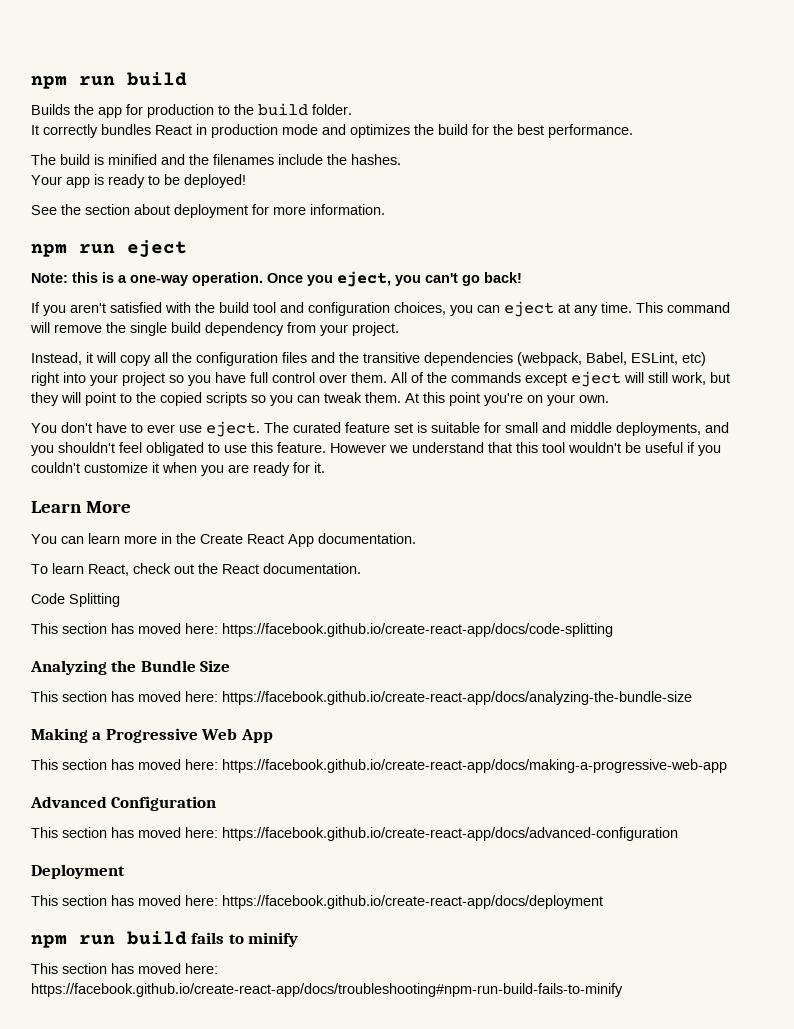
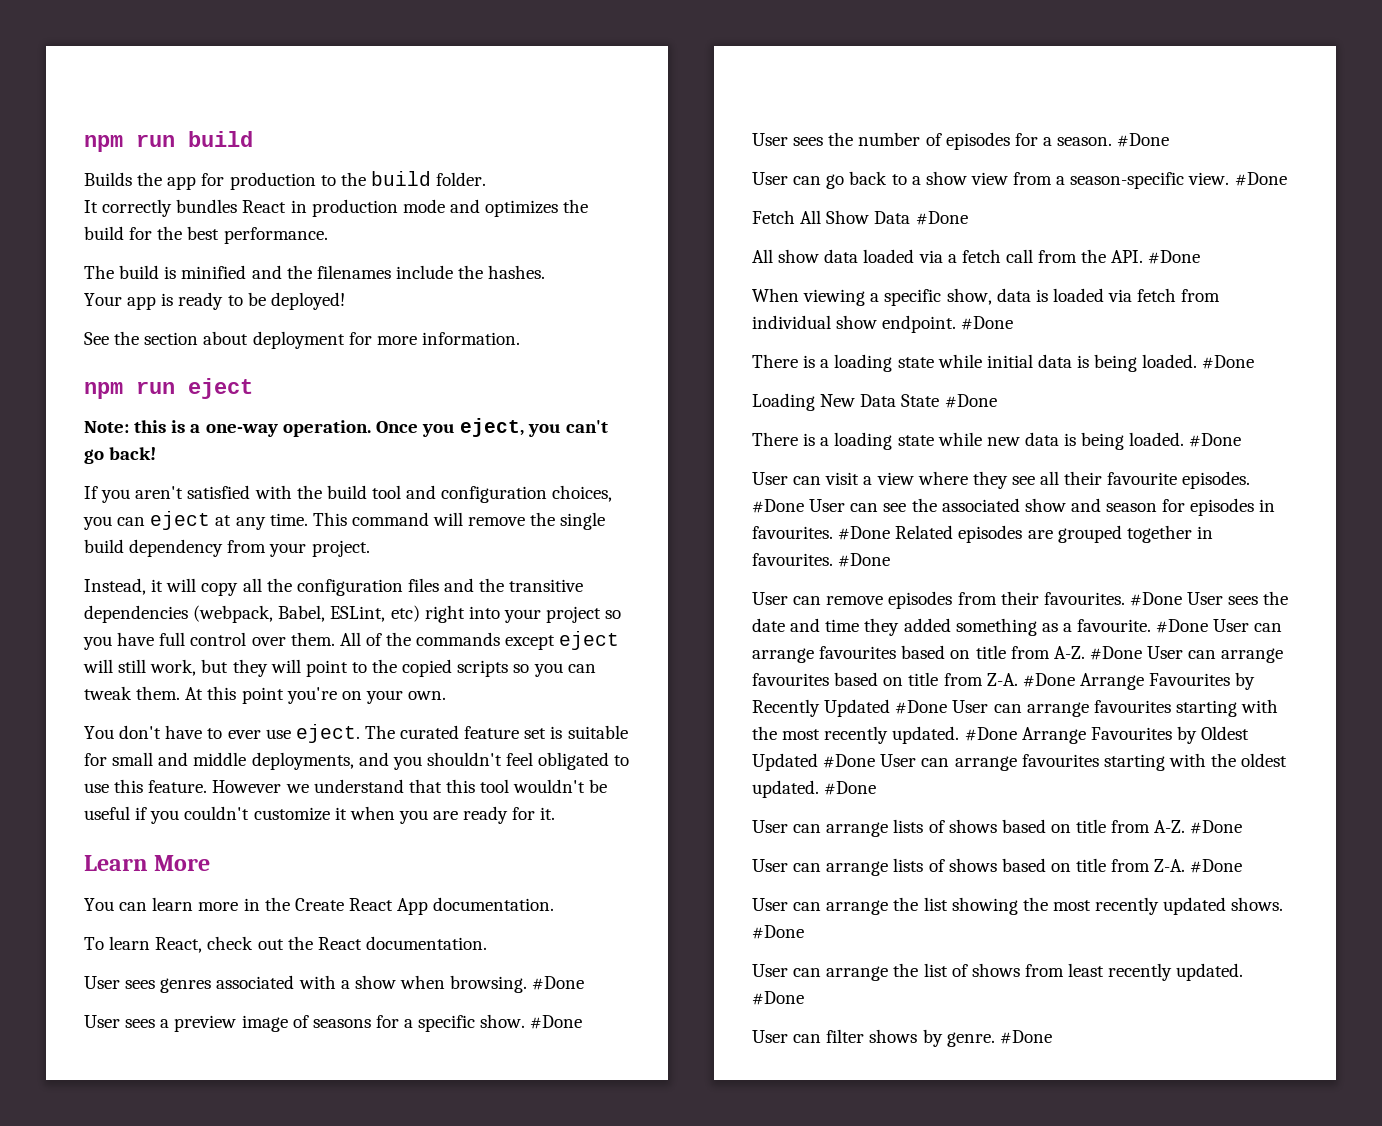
[31,593,120,607] [31,623,613,637] [30,660,231,675] [31,691,692,705] [31,728,273,743] [31,759,727,773] [30,796,217,811] [31,827,678,841] [31,864,125,879] [31,895,603,909] [31,931,299,948] [31,963,218,974] [31,983,623,997] Code Splitting // This section has moved here: https://facebook.github.io/create-react-app/docs/code-splitting // Analyzing the Bundle Size // This section has moved here: https://facebook.github.io/create-react-app/docs/analyzing-the-bundle-size // Making a Progressive Web App // This section has moved here: https://facebook.github.io/create-react-app/docs/making-a-progressive-web-app // Advanced Configuration // This section has moved here: https://facebook.github.io/create-react-app/docs/advanced-configuration // Deployment // This section has moved here: https://facebook.github.io/create-react-app/docs/deployment // npm run build fails to minify // This section has moved here: https://facebook.github.io/create-react-app/docs/troubleshooting#npm-run-build-fails-to-minify -> [84,975,585,993] [84,1014,583,1032] [752,132,1170,150] [752,171,1287,189] [752,210,968,225] [752,249,1201,264] [752,288,1221,306] [752,315,1014,333] [752,354,1255,372] [752,393,997,411] [752,432,1242,450] [752,471,1251,489] [752,498,1276,516] [752,525,1213,543] [752,553,891,567] [752,591,1289,609] [752,618,1283,636] [752,645,1284,663] [752,672,1256,690] [752,699,1279,717] [752,726,1250,744] [752,753,1288,771] [752,780,877,798] [752,819,1243,837] [752,858,1243,876] [752,897,1284,915] [752,925,804,939] [752,963,1244,981] [752,991,804,1005] [752,1029,1052,1047] User sees genres associated with a show when browsing. #Done // User sees a preview image of seasons for a specific show. #Done // User sees the number of episodes for a season. #Done // User can go back to a show view from a season-specific view. #Done // Fetch All Show Data #Done // All show data loaded via a fetch call from the API. #Done // When viewing a specific show, data is loaded via fetch from individual show endpoint. #Done // There is a loading state while initial data is being loaded. #Done // Loading New Data State #Done // There is a loading state while new data is being loaded. #Done // User can visit a view where they see all their favourite episodes. #Done User can see the associated show and season for episodes in favourites. #Done Related episodes are grouped together in favourites. #Done // User can remove episodes from their favourites. #Done User sees the date and time they added something as a favourite. #Done User can arrange favourites based on title from A-Z. #Done User can arrange favourites based on title from Z-A. #Done Arrange Favourites by Recently Updated #Done User can arrange favourites starting with the most recently updated. #Done Arrange Favourites by Oldest Updated #Done User can arrange favourites starting with the oldest updated. #Done // User can arrange lists of shows based on title from A-Z. #Done // User can arrange lists of shows based on title from Z-A. #Done // User can arrange the list showing the most recently updated shows. #Done // User can arrange the list of shows from least recently updated. #Done // User can filter shows by genre. #Done

